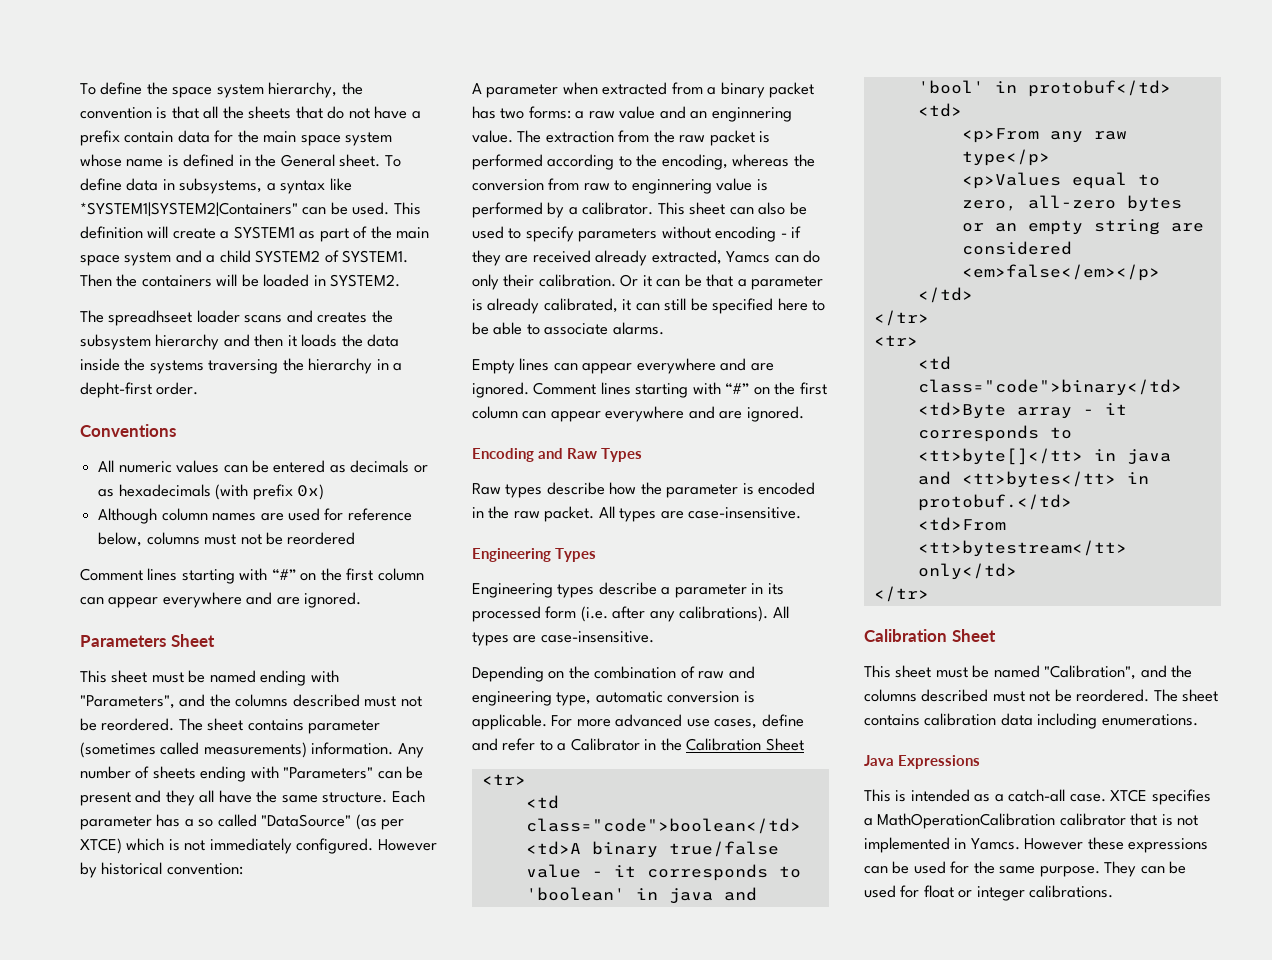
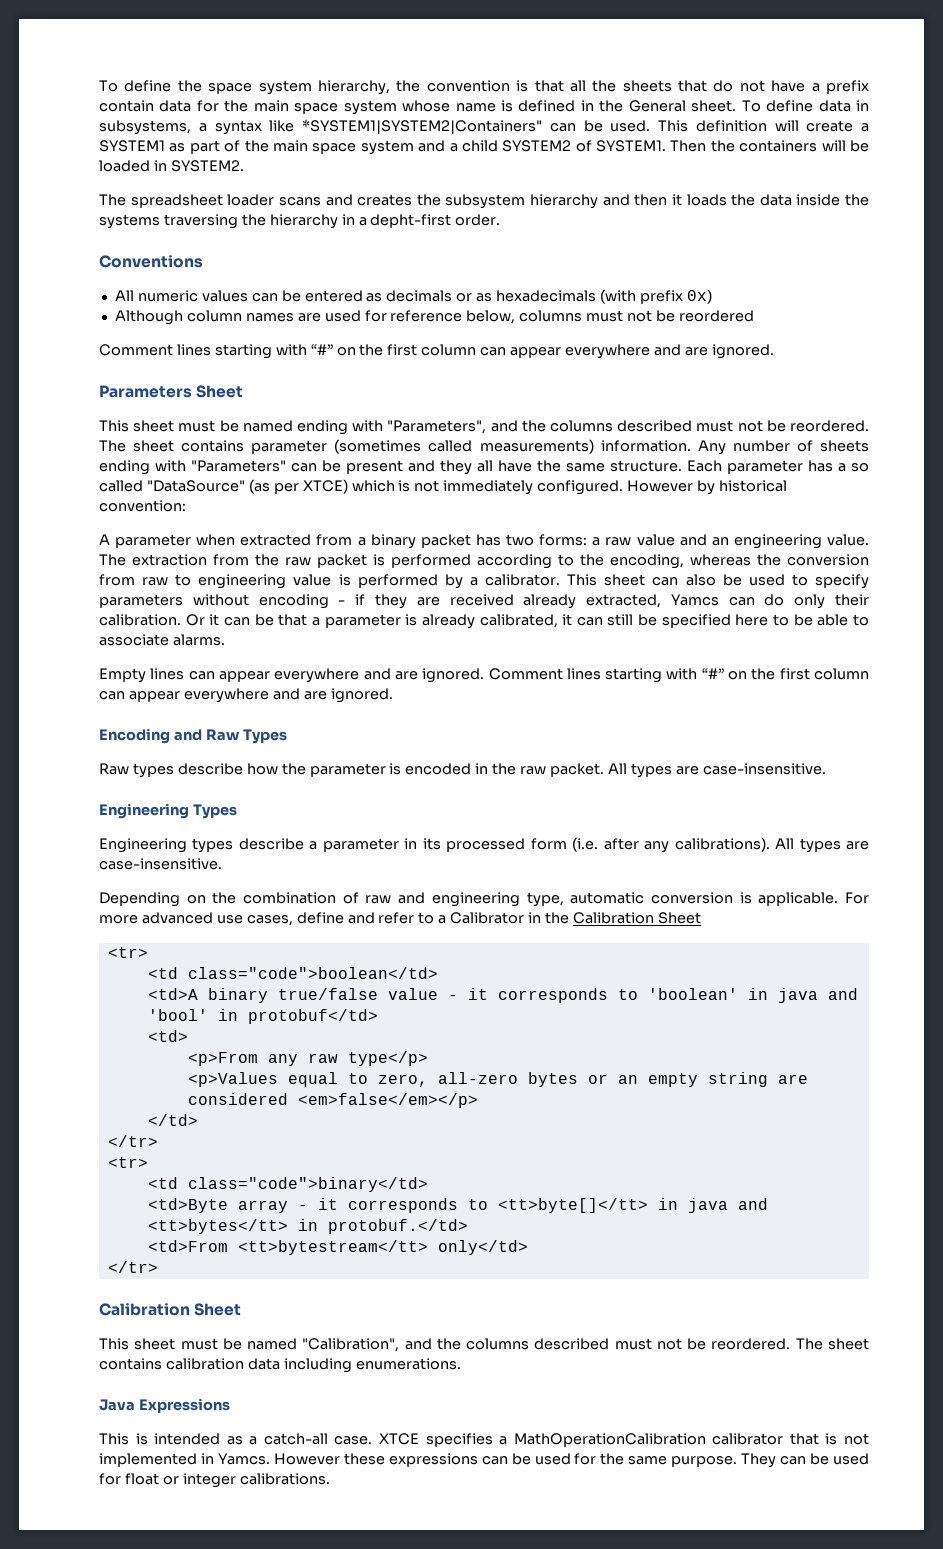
[108,310,193,326] spreadhseet -> [130,194,223,208] spreadsheet
[711,107,792,122] enginnering -> [733,534,822,549] engineering
[631,179,712,194] enginnering -> [198,574,287,589] engineering

